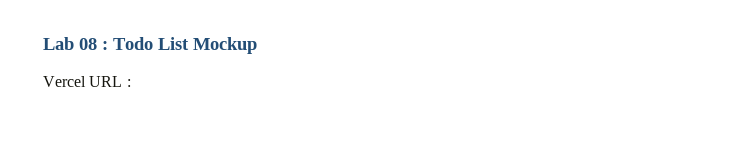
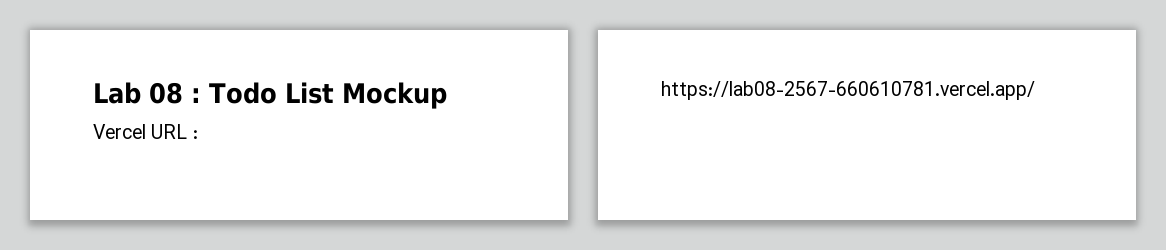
(131, 83) none -> [661,81,1035,100] https://lab08-2567-660610781.vercel.app/

